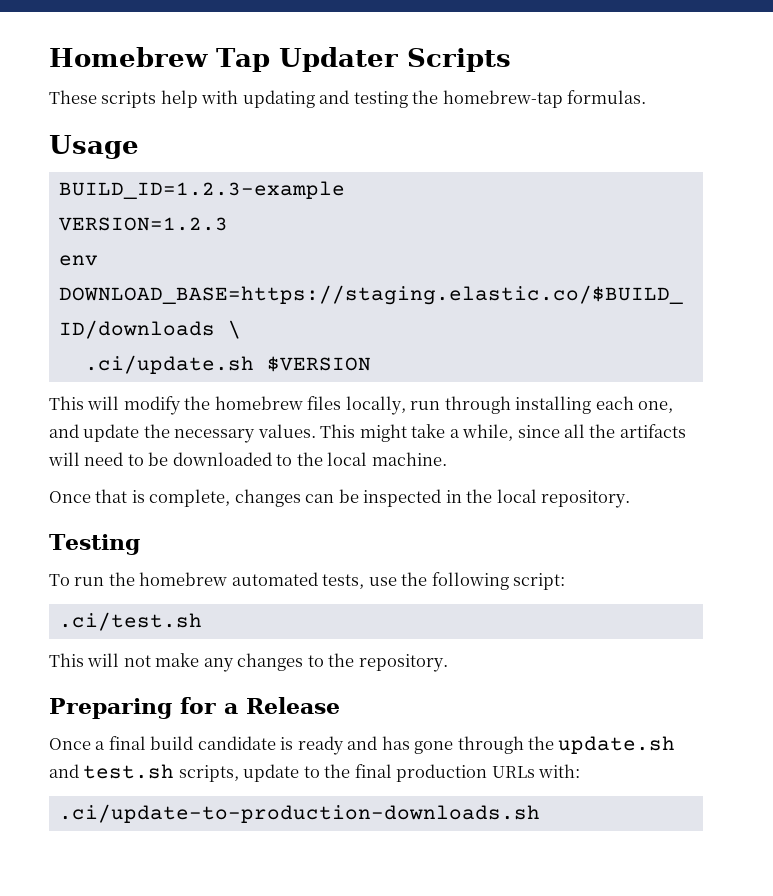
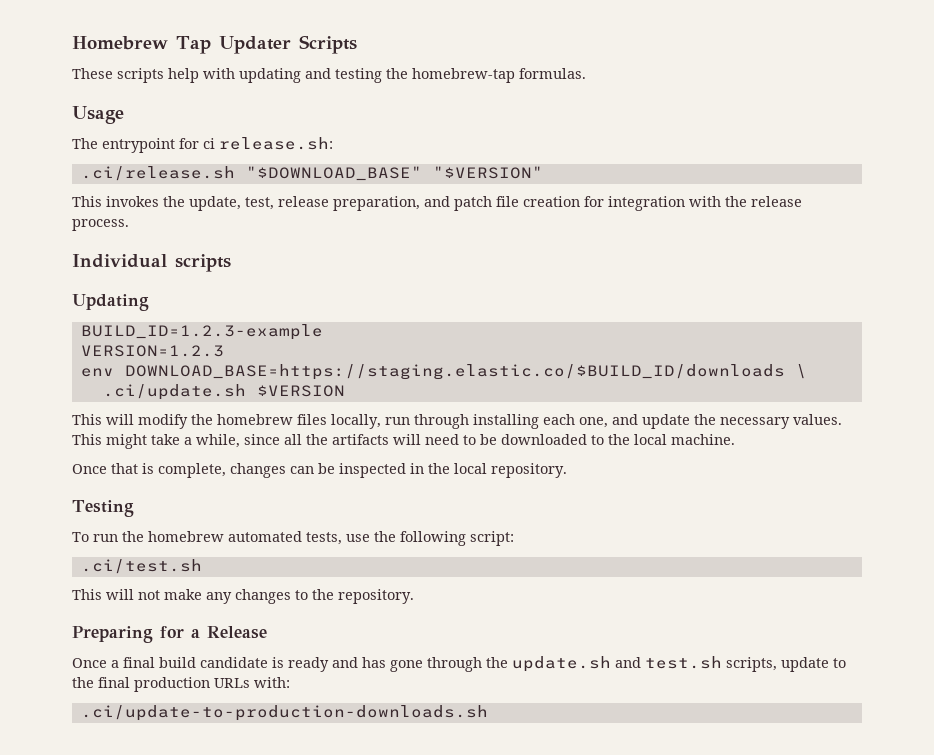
(139, 147) none -> [72,137,333,153] [80,166,543,181] [72,196,802,211] [72,219,129,231] [72,254,231,272] [72,294,149,311] // The entrypoint for ci release.sh: // .ci/release.sh "$DOWNLOAD_BASE" "$VERSION" // This invokes the update, test, release preparation, and patch file creation for integration with the release process. // Individual scripts // Updating

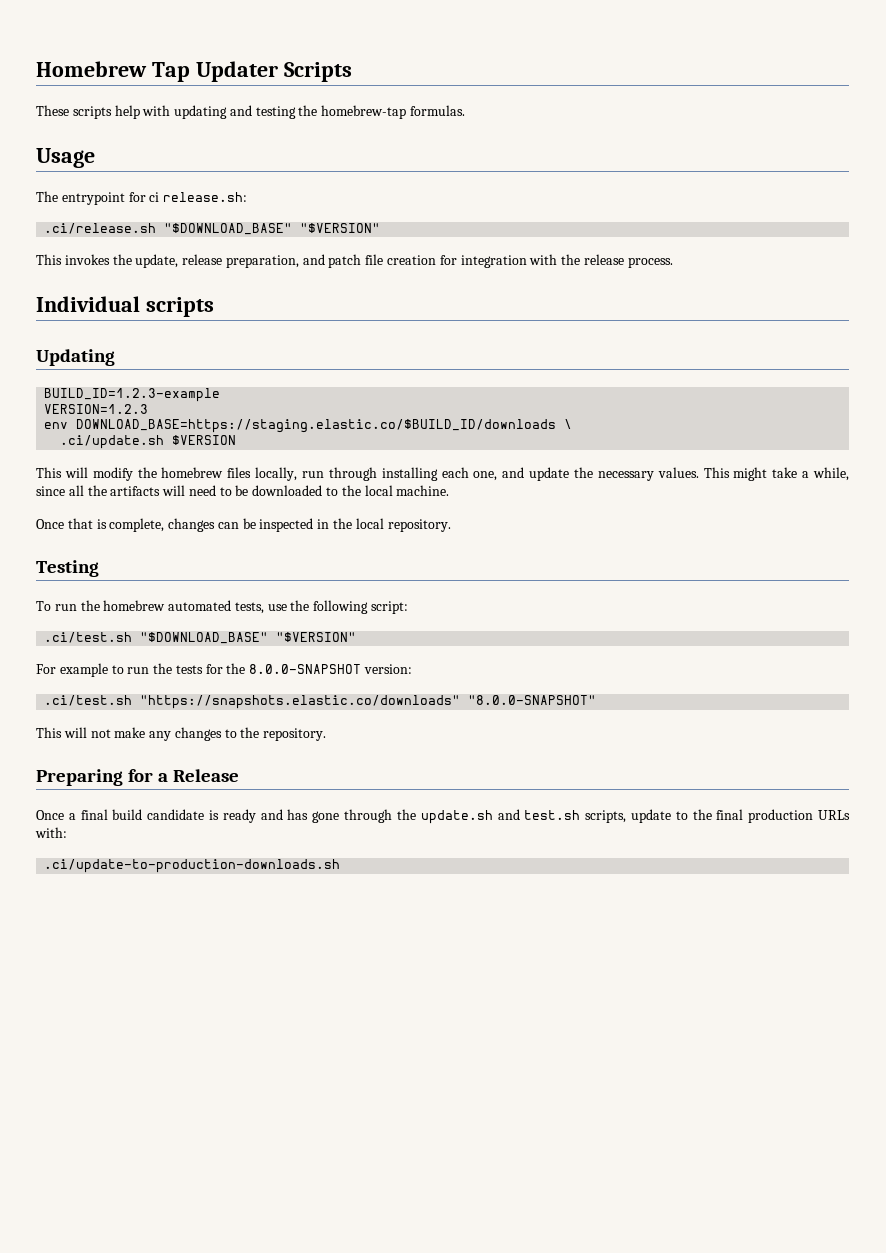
[245,197,274,210] test, -> (179, 261) none
(202, 566) none -> [140,632,357,644] [36,663,413,677] [44,695,597,709] "$DOWNLOAD_BASE" "$VERSION" // For example to run the tests for the 8.0.0-SNAPSHOT version: // .ci/test.sh "https://snapshots.elastic.co/downloads" "8.0.0-SNAPSHOT"

